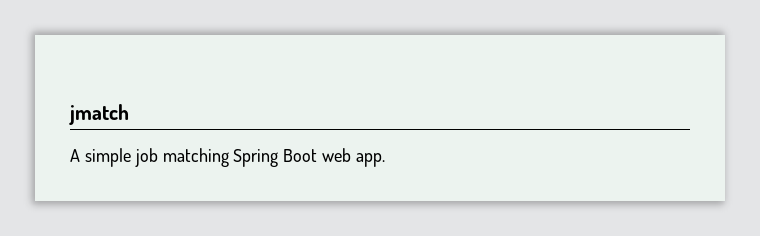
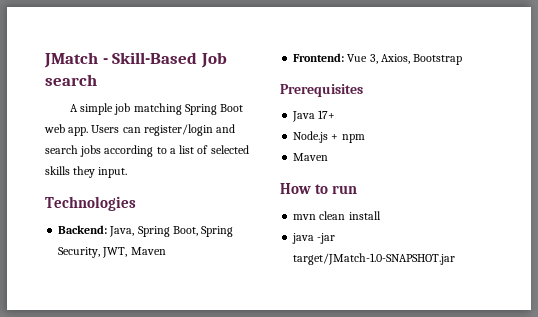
[69,104,129,125] jmatch -> [44,52,227,68] [45,74,97,86] JMatch - Skill-Based Job search
(386, 160) none -> [91,124,236,136] [45,145,249,157] [45,166,128,178] [45,196,136,211] [58,225,234,237] [58,247,166,258] [293,53,463,65] [280,84,363,97] [292,110,336,122] [293,131,365,143] [293,153,329,161] [280,183,358,194] [293,211,381,220] [292,233,336,244] [293,253,456,265] Users can register/login and search jobs according to a list of selected skills they input. // Technologies // Backend: Java, Spring Boot, Spring Security, JWT, Maven // Frontend: Vue 3, Axios, Bootstrap // Prerequisites // Java 17+ // Node.js + npm // Maven // How to run // mvn clean install // java -jar target/JMatch-1.0-SNAPSHOT.jar

